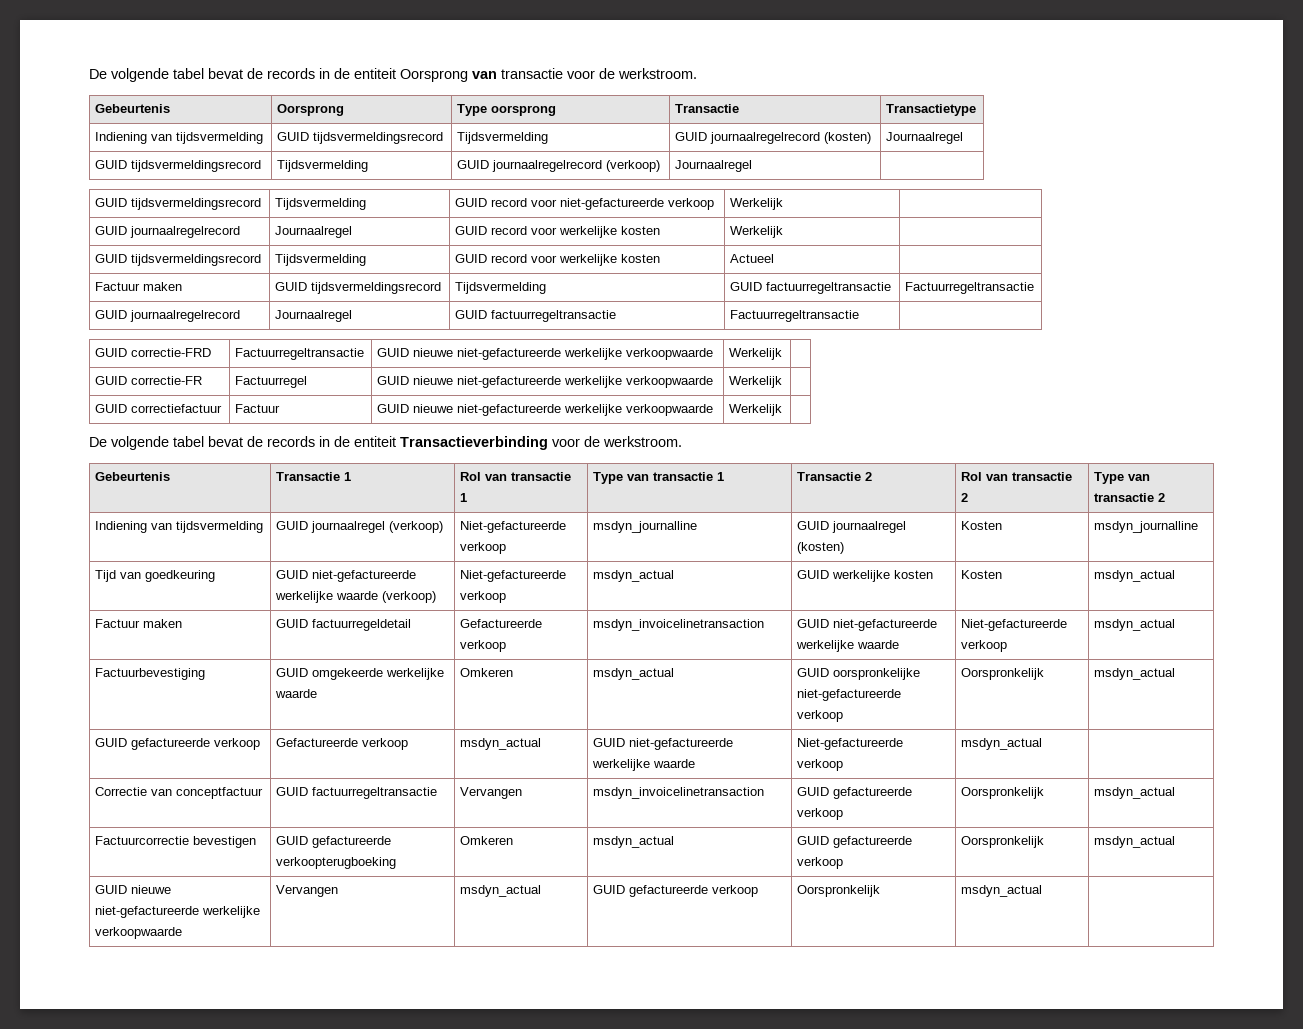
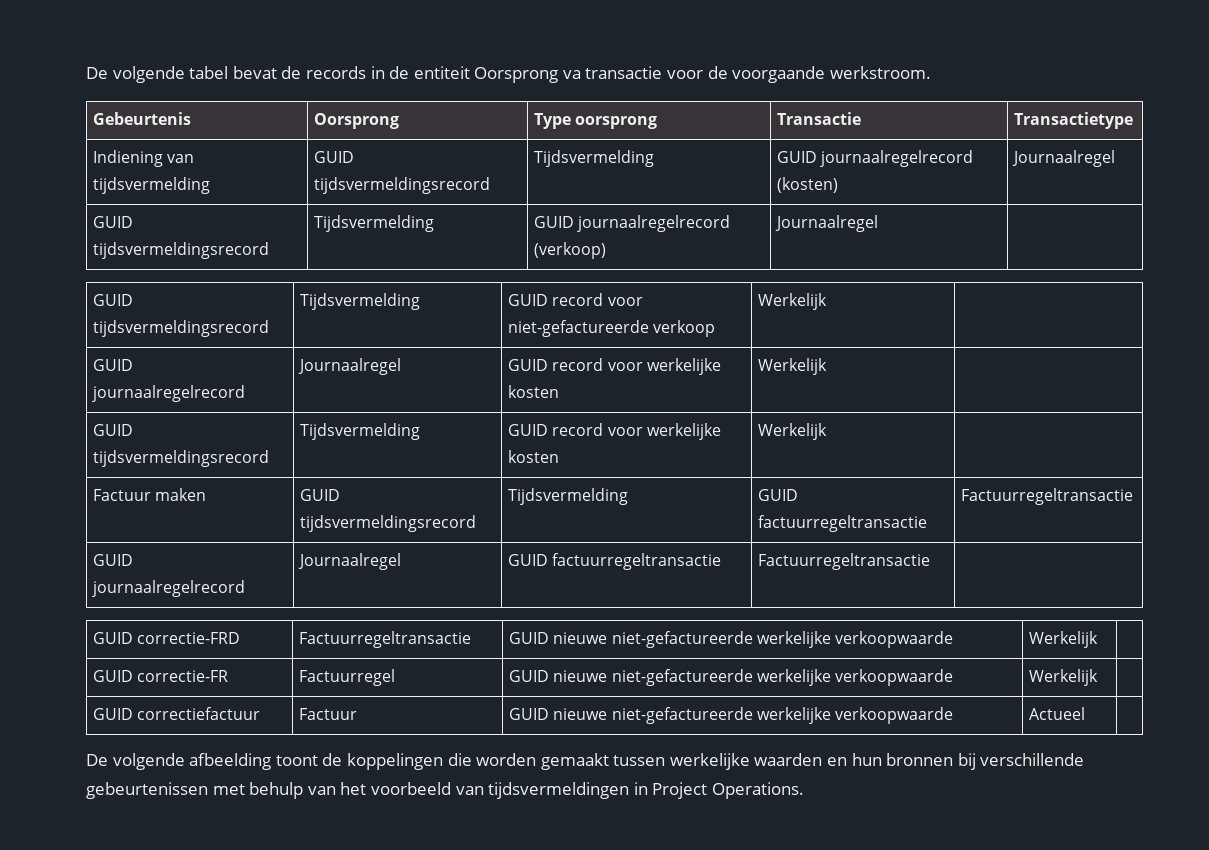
[472,71,497,79] van -> [562,70,581,79] va
(615, 73) none -> [732,66,826,83] voorgaande
[730,254,775,263] Actueel -> [758,423,828,440] Werkelijk
[729,404,783,416] [89,436,682,450] [95,472,171,481] [276,472,352,481] [460,472,572,481] [460,493,468,502] [593,472,725,484] [797,472,873,481] [961,472,1073,481] [961,493,969,502] [1094,472,1151,484] [1094,493,1166,502] [95,521,264,533] [276,521,444,533] [460,521,567,533] [460,542,507,554] [593,521,698,533] [797,521,907,533] [797,542,845,554] [961,521,1003,530] [1094,521,1199,533] [95,570,216,582] [276,570,417,582] [275,591,437,603] [460,570,567,582] [460,591,507,603] [593,570,675,582] [797,570,934,582] [961,570,1003,579] [1094,570,1176,582] [95,619,183,628] [276,619,412,631] [460,619,543,628] [460,640,507,652] [593,619,765,631] [797,619,938,631] [796,640,900,652] [961,619,1068,631] [961,640,1008,652] [1094,619,1176,631] [95,668,206,680] [276,668,445,680] [275,689,318,698] [460,668,514,677] [593,668,675,680] [797,668,921,680] [797,689,902,701] [797,710,844,722] [961,668,1045,680] [1094,668,1176,680] [95,738,261,750] [276,738,409,750] [460,738,542,750] [593,738,734,750] [592,759,696,771] [797,738,904,750] [797,759,844,771] [961,738,1043,750] [95,787,264,799] [276,787,438,799] [460,787,523,799] [593,787,765,799] [797,787,913,799] [797,808,844,820] [961,787,1045,799] [1094,787,1176,799] [95,836,257,848] [276,836,392,848] [276,857,397,869] [460,836,514,845] [593,836,675,848] [797,836,913,848] [797,857,844,869] [961,836,1045,848] [1094,836,1176,848] [95,885,172,894] [95,906,261,918] [95,927,183,939] [276,885,339,897] [460,885,542,897] [593,885,759,897] [797,885,881,897] [961,885,1043,897] Werkelijk | // De volgende tabel bevat de records in de entiteit Transactieverbinding voor de werkstroom. // Gebeurtenis | Transactie 1 | Rol van transactie 1 | Type van transactie 1 | Transactie 2 | Rol van transactie 2 | Type van transactie 2 // Indiening van tijdsvermelding | GUID journaalregel (verkoop) | Niet-gefactureerde verkoop | msdyn_journalline | GUID journaalregel (kosten) | Kosten | msdyn_journalline // Tijd van goedkeuring | GUID niet-gefactureerde werkelijke waarde (verkoop) | Niet-gefactureerde verkoop | msdyn_actual | GUID werkelijke kosten | Kosten | msdyn_actual // Factuur maken | GUID factuurregeldetail | Gefactureerde verkoop | msdyn_invoicelinetransaction | GUID niet-gefactureerde werkelijke waarde | Niet-gefactureerde verkoop | msdyn_actual // Factuurbevestiging | GUID omgekeerde werkelijke waarde | Omkeren | msdyn_actual | GUID oorspronkelijke niet-gefactureerde verkoop | Oorspronkelijk | msdyn_actual // GUID gefactureerde verkoop | Gefactureerde verkoop | msdyn_actual | GUID niet-gefactureerde werkelijke waarde | Niet-gefactureerde verkoop | msdyn_actual | // Correctie van conceptfactuur | GUID factuurregeltransactie | Vervangen | msdyn_invoicelinetransaction | GUID gefactureerde verkoop | Oorspronkelijk | msdyn_actual // Factuurcorrectie bevestigen | GUID gefactureerde verkoopterugboeking | Omkeren | msdyn_actual | GUID gefactureerde verkoop | Oorspronkelijk | msdyn_actual // GUID nieuwe niet-gefactureerde werkelijke verkoopwaarde | Vervangen | msdyn_actual | GUID gefactureerde verkoop | Oorspronkelijk | msdyn_actual | -> [1029,707,1086,720] [86,753,1085,770] [86,782,804,799] Actueel | // De volgende afbeelding toont de koppelingen die worden gemaakt tussen werkelijke waarden en hun bronnen bij verschillende gebeurtenissen met behulp van het voorbeeld van tijdsvermeldingen in Project Operations.

